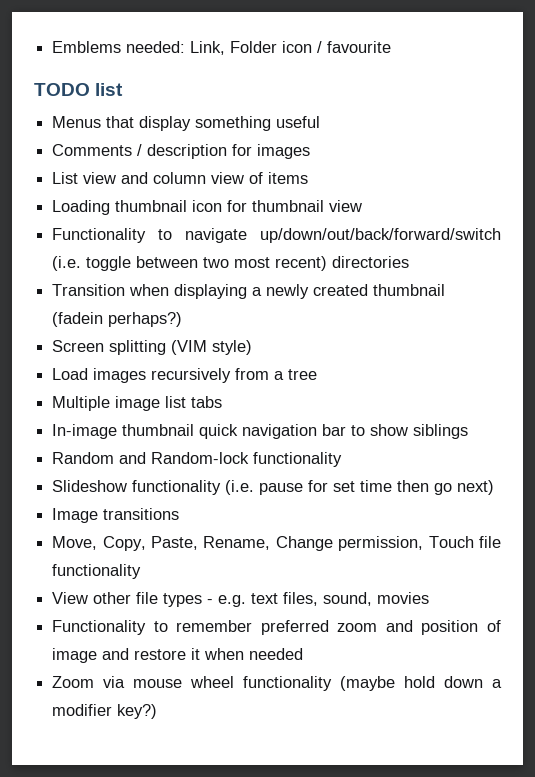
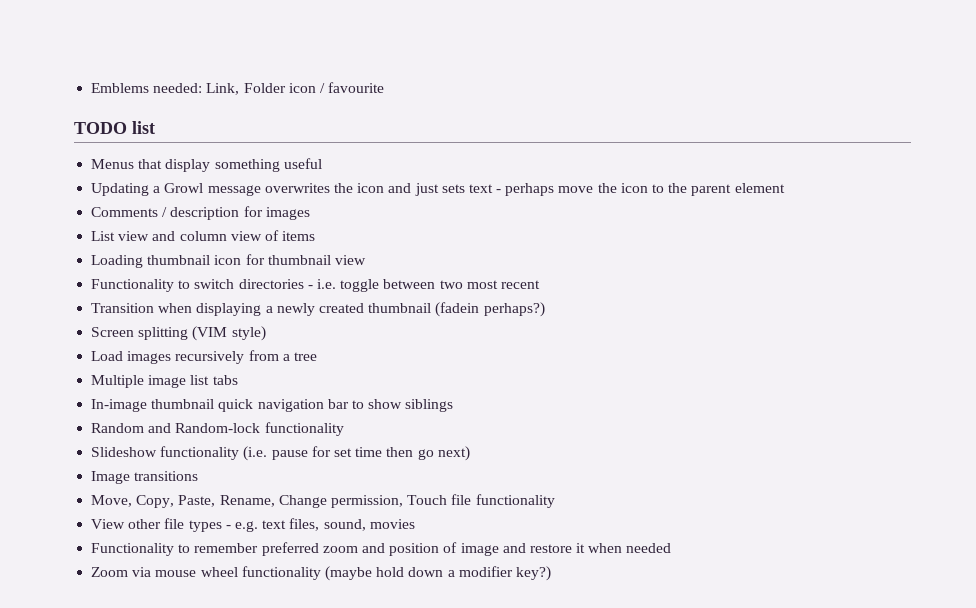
(321, 122) none -> [91,183,785,196] // Updating a Growl message overwrites the icon and just sets text - perhaps move the icon to the parent element
[185,228,502,243] [52,256,82,271] navigate up/down/out/back/forward/switch (i.e. -> [194,279,336,289] switch directories - i.e.
[275,256,410,271] recent) directories -> [500,280,540,289] recent

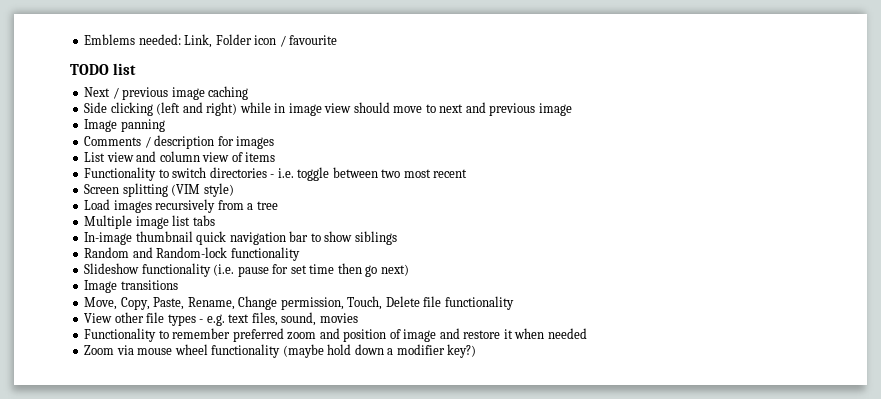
[91,158,322,172] [91,183,785,196] Menus that display something useful // Updating a Growl message overwrites the icon and just sets text - perhaps move the icon to the parent element -> [84,86,249,100] [84,102,572,116] [84,119,165,132] Next / previous image caching // Side clicking (left and right) while in image view should move to next and previous image // Image panning
[91,254,366,268] // Loading thumbnail icon for thumbnail view -> (276, 157) none
[91,302,545,317] // Transition when displaying a newly created thumbnail (fadein perhaps?) -> (468, 173) none
[407,495,448,505] Touch -> [347,296,420,310] Touch, Delete

